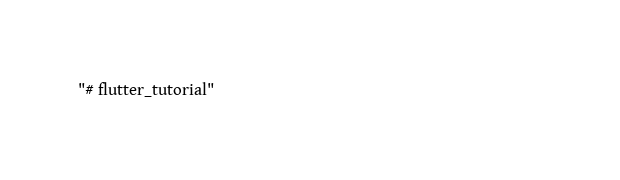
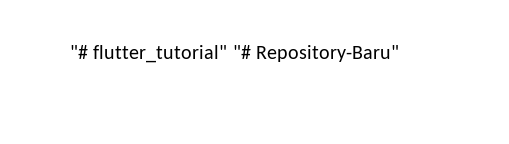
(214, 89) none -> [232,45,400,62] "# Repository-Baru"

